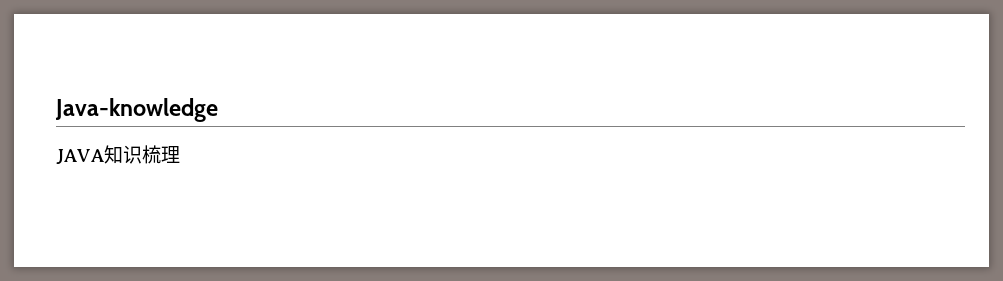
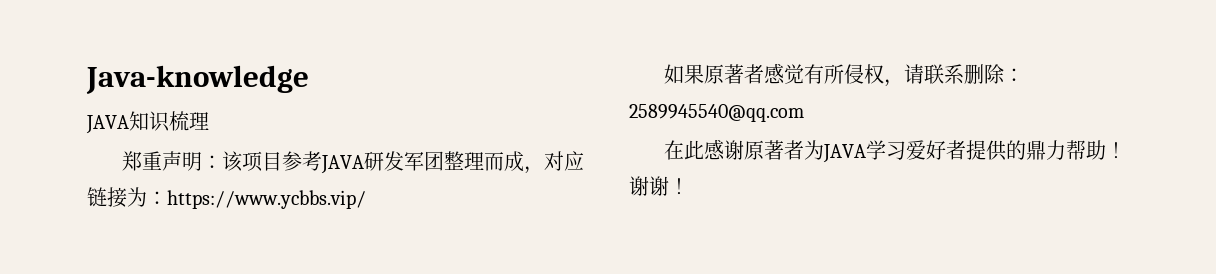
(180, 154) none -> [121,151,584,174] [87,187,366,209] [663,63,1024,87] [629,104,804,122] [663,139,1126,163] [629,176,689,196] // 郑重声明：该项目参考JAVA研发军团整理而成，对应链接为：https://www.ycbbs.vip/ // 如果原著者感觉有所侵权，请联系删除：2589945540@qq.com // 在此感谢原著者为JAVA学习爱好者提供的鼎力帮助！谢谢！

